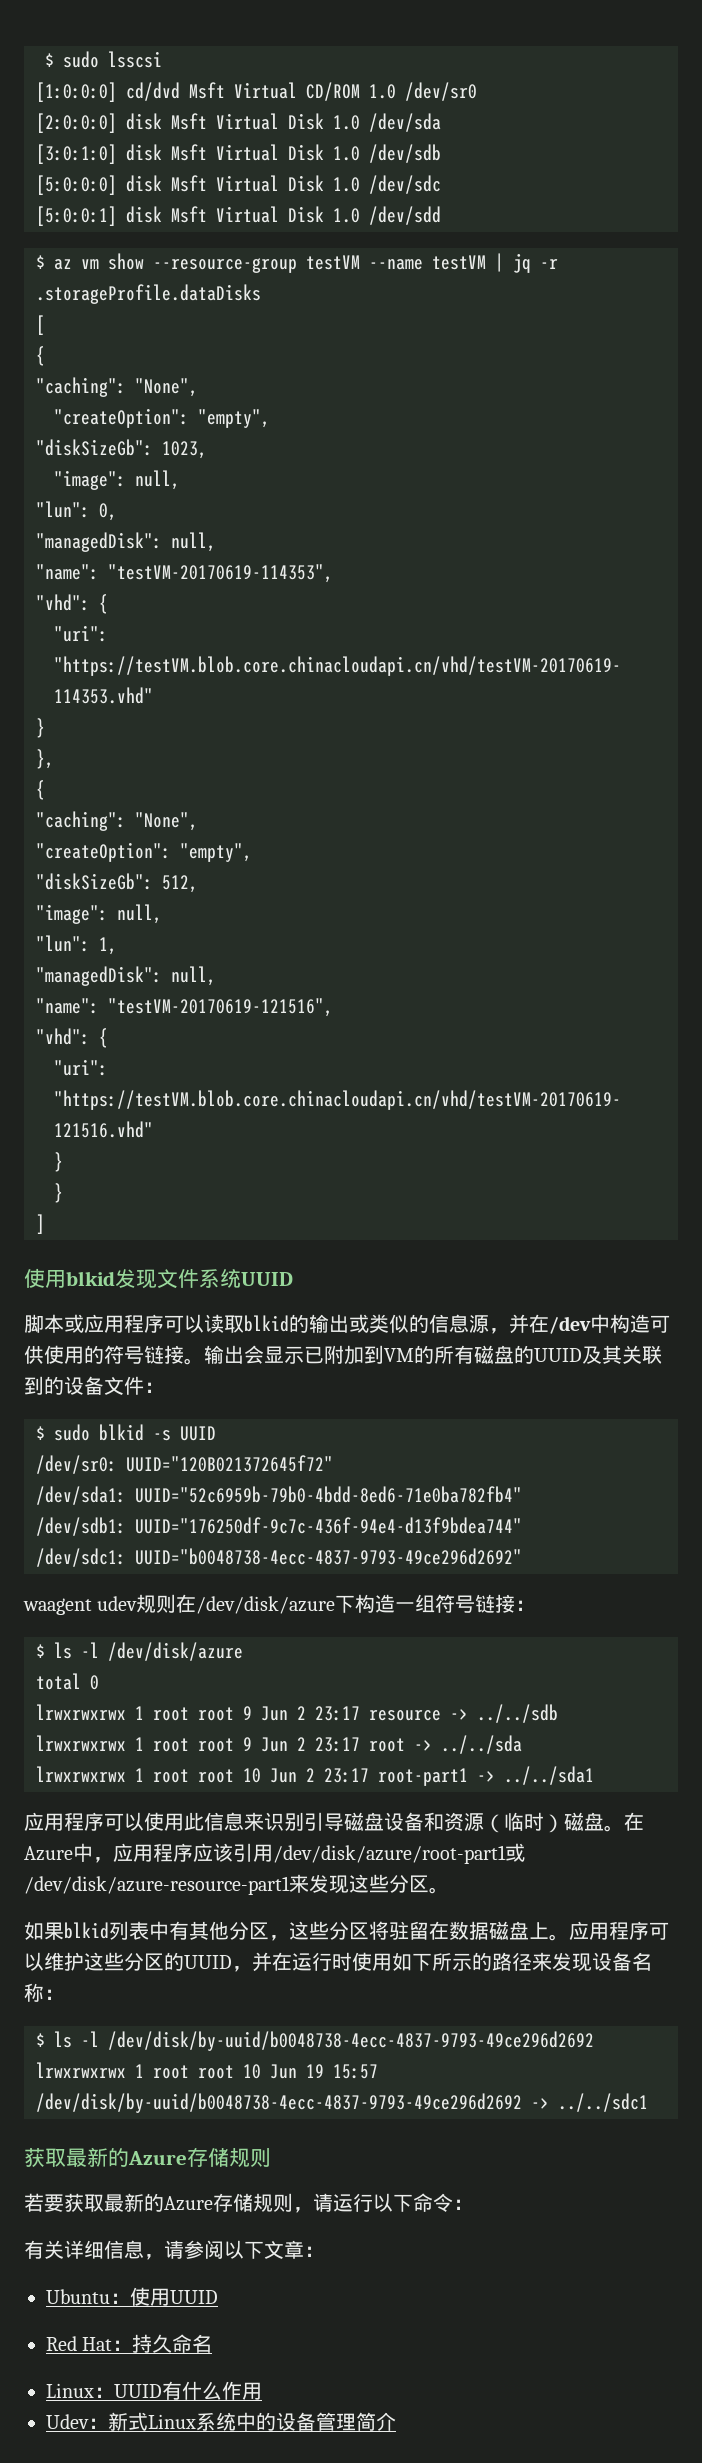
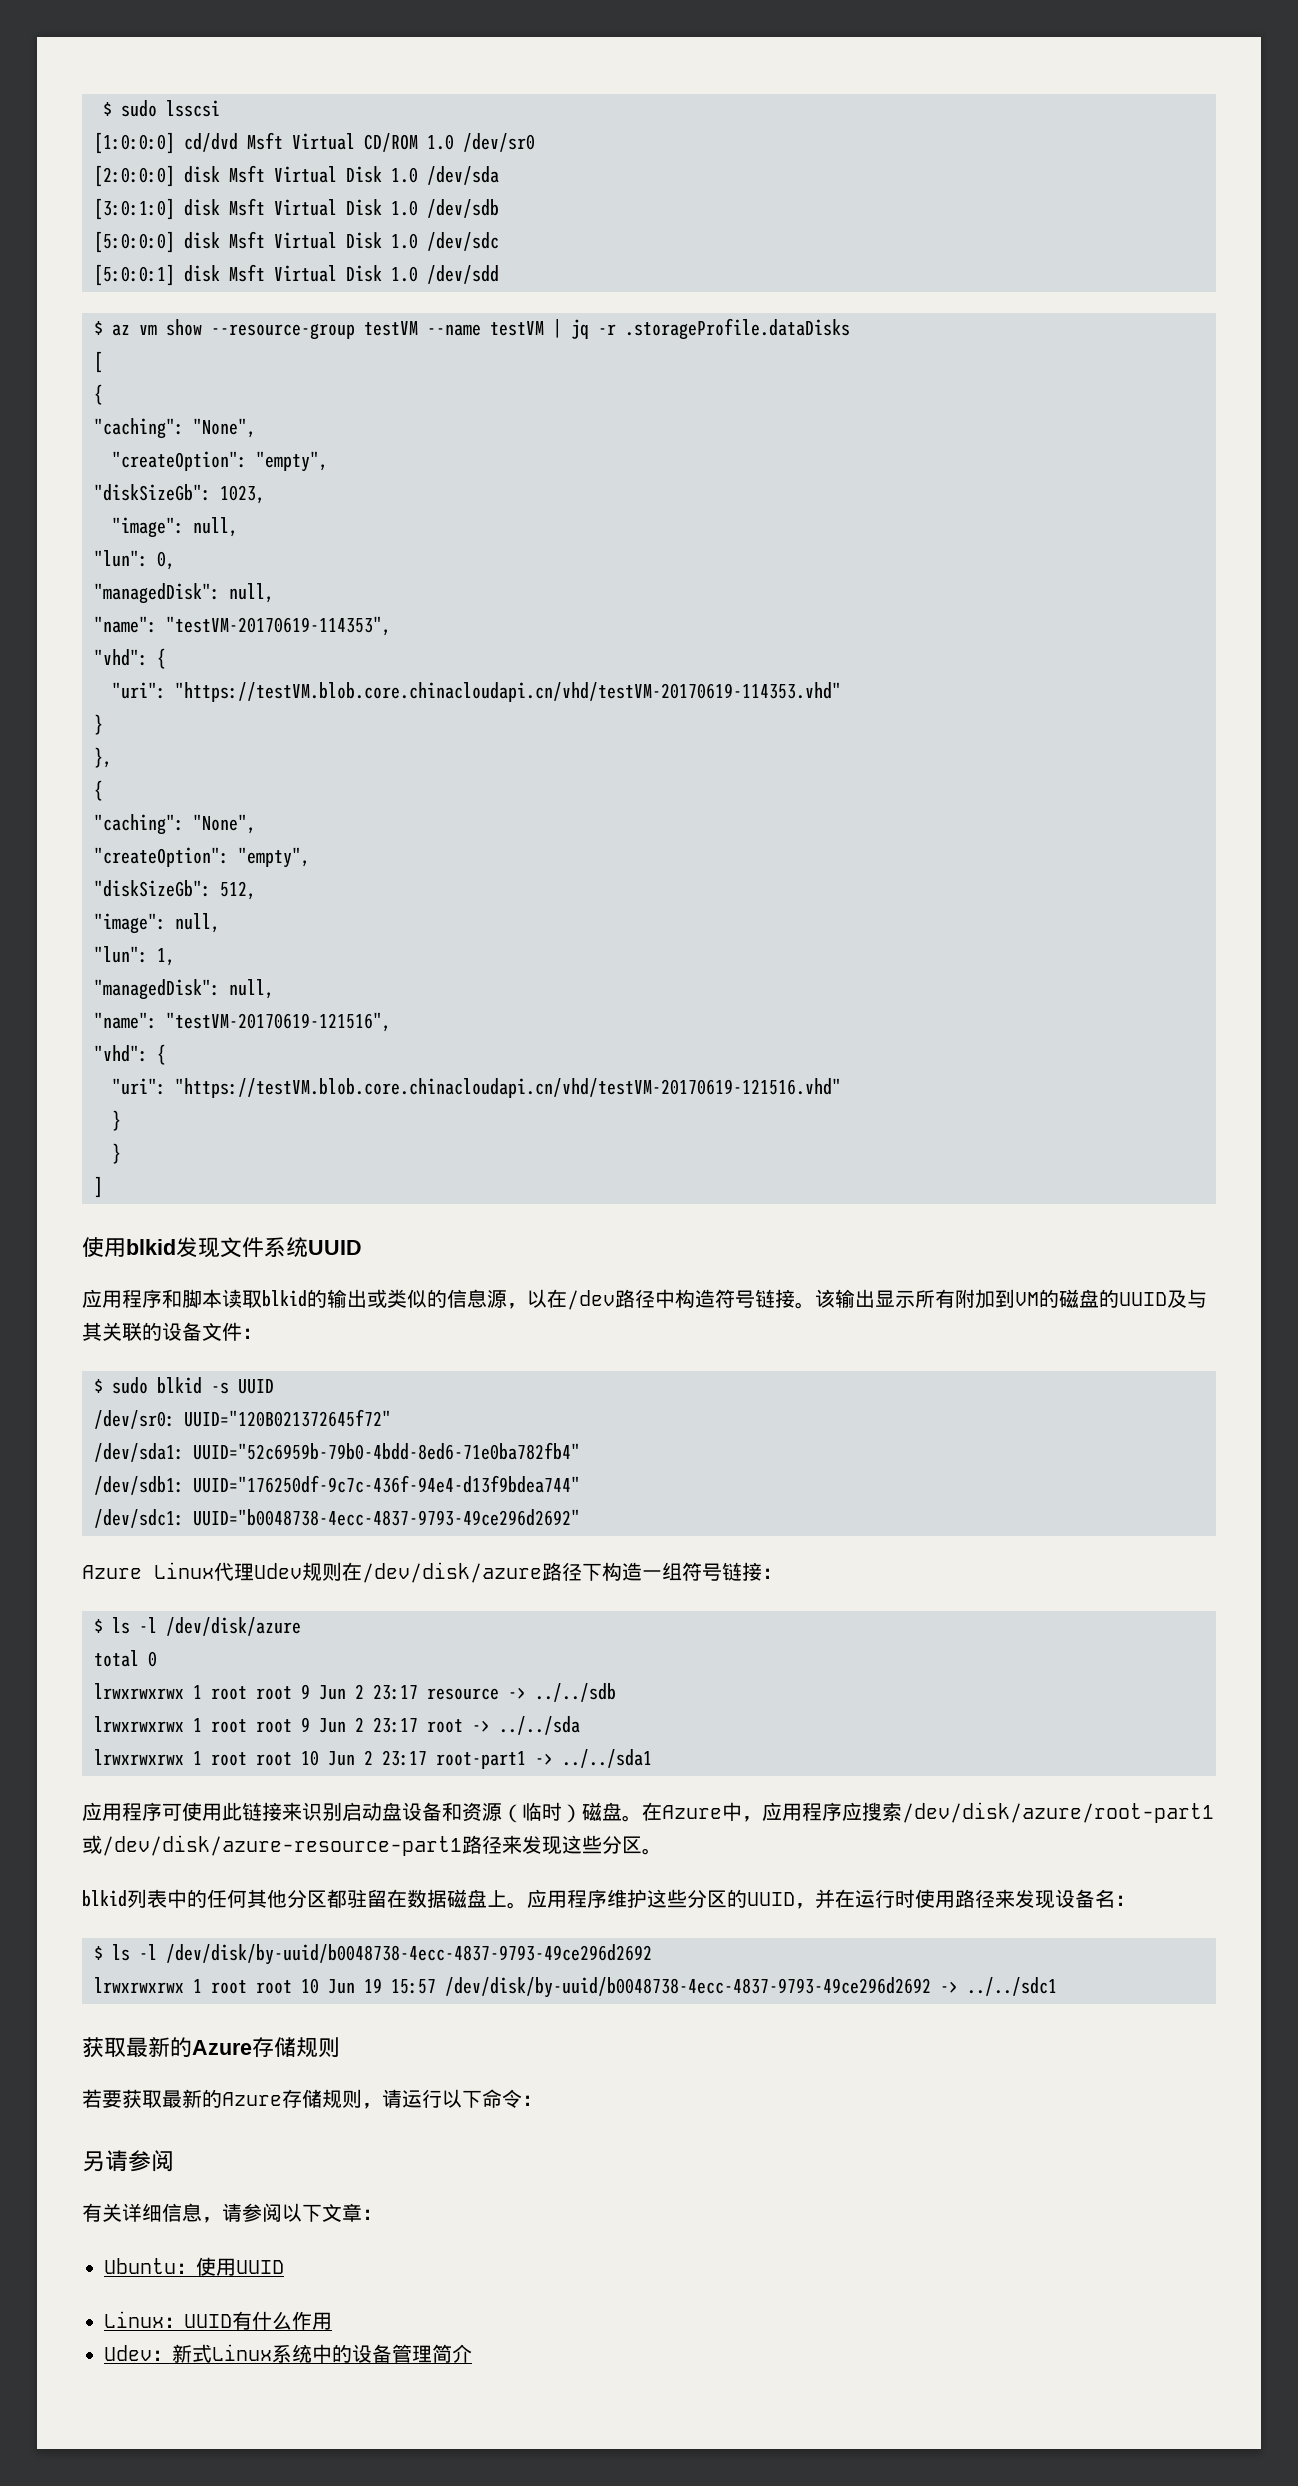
[24,1314,204,1333] 脚本或应用程序可以 -> [82,1289,222,1308] 应用程序和脚本
[509,1314,670,1334] [24,1345,324,1365] 并在/dev中构造可供使用的符号链接。输出会显示已 -> [527,1289,955,1310] 以在/dev路径中构造符号链接。该输出显示所有
[434,1345,474,1364] 所有 -> (1059, 1298) none
[602,1345,662,1364] [24,1376,44,1395] 其关联到 -> [1187,1289,1207,1308] [82,1322,142,1341] 与其关联
[23,1596,138,1615] waagent udev -> [82,1562,302,1581] Azure Linux代理Udev
(336, 1605) none -> [542,1562,582,1581] 路径
[124,1812,364,1831] 以使用此信息来识别引导磁 -> [182,1802,382,1821] 使用此链接来识别启动
[213,1843,273,1862] 该引用 -> [862,1802,902,1821] 搜索
(290, 1885) none -> [462,1835,502,1854] 路径
[24,1921,64,1940] 如果 -> (662, 1851) none
[169,1921,189,1940] 有 -> [187,1889,247,1908] 的任何
[269,1921,389,1941] ，这些分区将 -> [327,1889,347,1908] 都
[649,1922,669,1940] [24,1952,44,1971] 可以 -> (607, 1898) none
[392,1952,492,1971] 如下所示的 -> (955, 1899) none
[24,1983,44,2002] 称 -> (1115, 1898) none
(473, 2204) none -> [82,2150,174,2172] // 另请参阅
[46,2334,213,2353] // Red Hat：持久命名 -> (284, 2267) none

